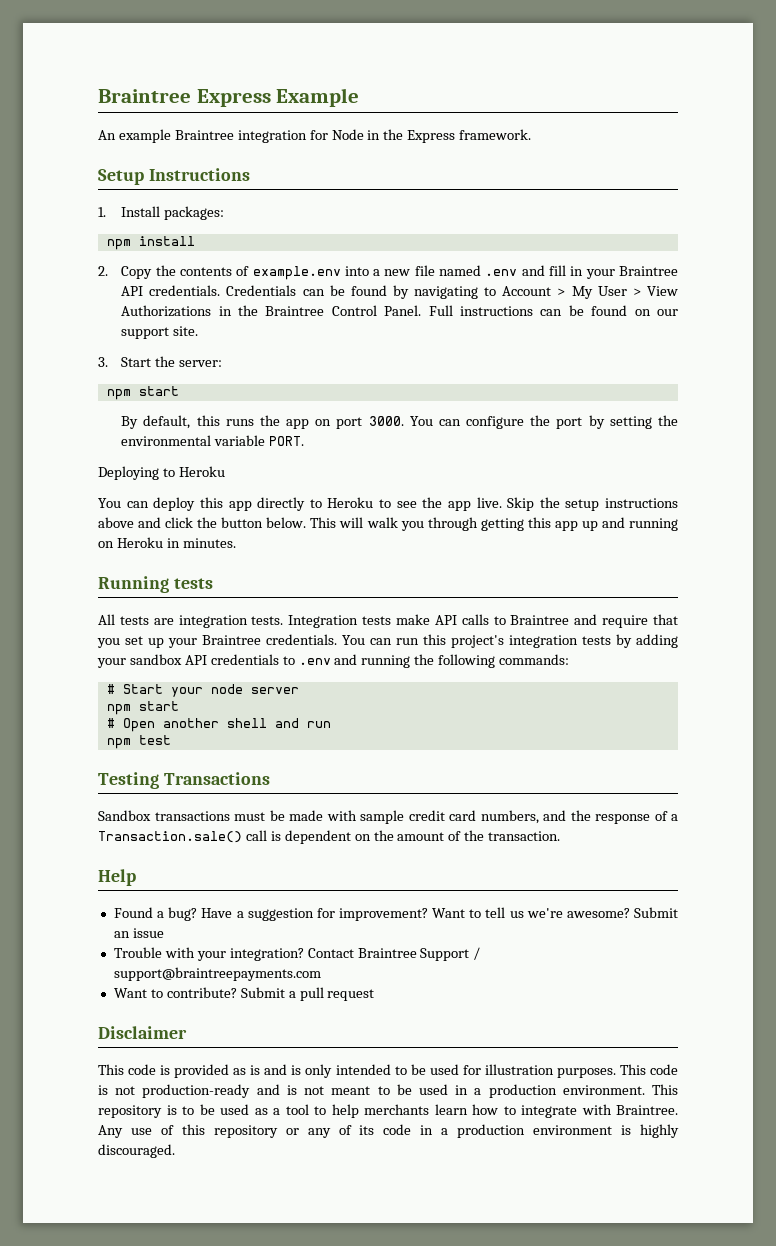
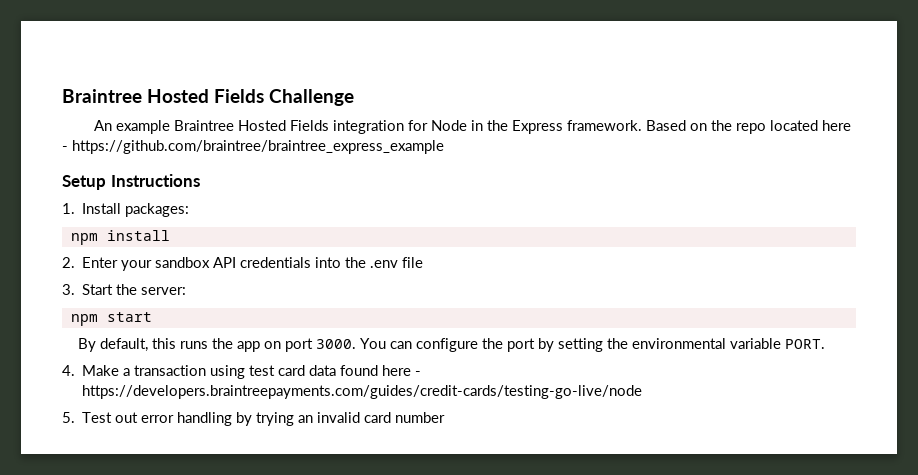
[98,88,360,107] Braintree Express Example -> [62,89,354,106] Braintree Hosted Fields Challenge
(234, 135) none -> [238,120,330,131] Hosted Fields
(532, 134) none -> [646,120,852,134] [62,140,444,154] Based on the repo located here - https://github.com/braintree/braintree_express_example
[121,265,679,280] [121,285,678,299] [121,305,678,317] [121,326,199,339] Copy the contents of example.env into a new file named .env and fill in your Braintree API credentials. Credentials can be found by navigating to Account > My User > View Authorizations in the Braintree Control Panel. Full instructions can be found on our support site. -> [82,257,424,271] Enter your sandbox API credentials into the .env file
[98,466,225,480] [98,497,678,511] [98,517,678,531] [98,537,236,548] [98,576,213,593] [98,614,679,628] [97,634,678,648] [97,654,570,668] [106,684,299,697] [106,701,179,715] [106,718,331,732] [106,735,171,749] [98,772,270,789] [98,810,678,824] [98,830,561,844] [98,869,136,886] [113,907,678,921] [113,928,164,938] [113,947,481,961] [113,967,321,981] [113,987,375,1001] [98,1026,187,1039] [98,1064,678,1078] [98,1084,679,1098] [98,1104,678,1118] [98,1124,679,1138] [98,1144,175,1158] Deploying to Heroku // You can deploy this app directly to Heroku to see the app live. Skip the setup instructions above and click the button below. This will walk you through getting this app up and running on Heroku in minutes. // Running tests // All tests are integration tests. Integration tests make API calls to Braintree and require that you set up your Braintree credentials. You can run this project's integration tests by adding your sandbox API credentials to .env and running the following commands: // # Start your node server // npm start // # Open another shell and run // npm test // Testing Transactions // Sandbox transactions must be made with sample credit card numbers, and the response of a Transaction.sale() call is dependent on the amount of the transaction. // Help // Found a bug? Have a suggestion for improvement? Want to tell us we're awesome? Submit an issue // Trouble with your integration? Contact Braintree Support / support@braintreepayments.com // Want to contribute? Submit a pull request // Disclaimer // This code is provided as is and is only intended to be used for illustration purposes. This code is not production-ready and is not meant to be used in a production environment. This repository is to be used as a tool to help merchants learn how to integrate with Braintree. Any use of this repository or any of its code in a production environment is highly discouraged. -> [62,365,422,379] [82,385,643,399] [62,412,446,426] 4. Make a transaction using test card data found here - https://developers.braintreepayments.com/guides/credit-cards/testing-go-live/node // 5. Test out error handling by trying an invalid card number

